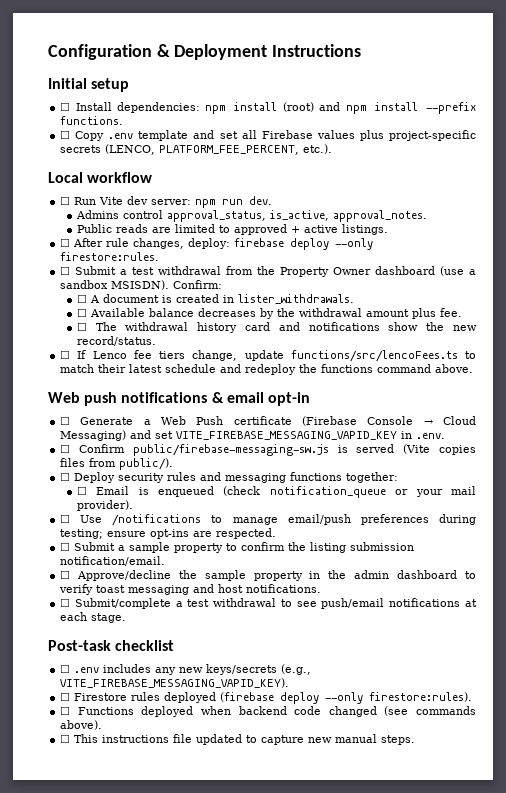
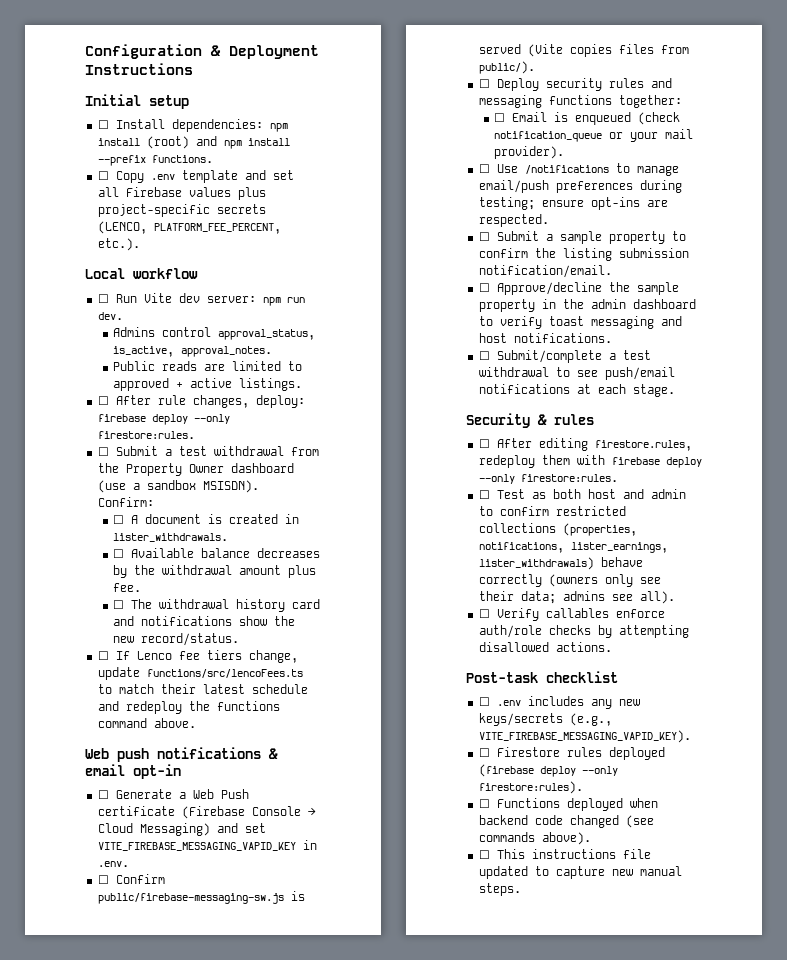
(127, 618) none -> [466,413,594,428] [478,438,692,451] [478,455,702,468] [478,474,618,484] [478,489,686,499] [478,506,626,516] [478,523,637,536] [478,542,668,553] [478,557,643,570] [478,574,661,587] [478,591,675,604] [478,608,665,621] [478,625,689,638] [478,642,612,652] // Security & rules // ☐ After editing firestore.rules, redeploy them with firebase deploy --only firestore:rules. // ☐ Test as both host and admin to confirm restricted collections (properties, notifications, lister_earnings, lister_withdrawals) behave correctly (owners only see their data; admins see all). // ☐ Verify callables enforce auth/role checks by attempting disallowed actions.

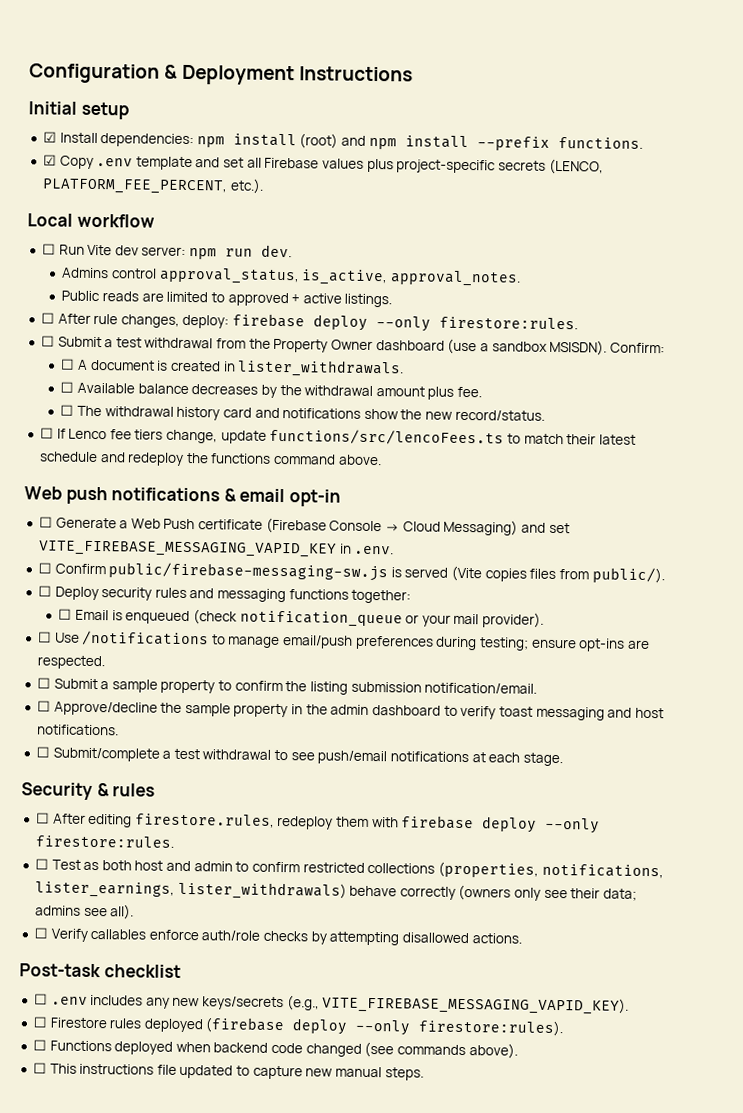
[97,120,109,129] ☐ -> [42,131,57,143] ☑
[97,171,109,180] ☐ -> [42,154,57,166] ☑

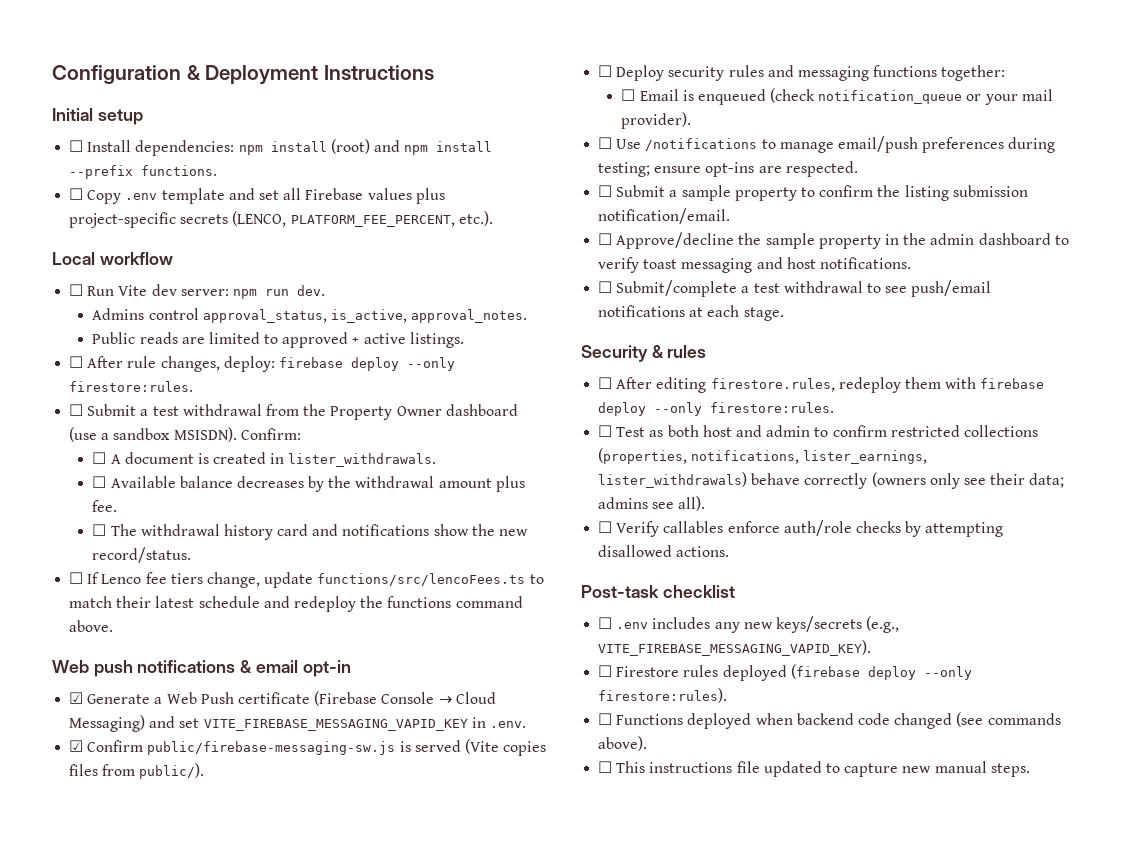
[42,131,57,143] ☑ -> [69,140,84,152] ☐
[42,154,57,166] ☑ -> [69,188,84,200] ☐
[38,516,53,528] ☐ -> [69,692,84,704] ☑
[37,562,52,574] ☐ -> [69,740,84,752] ☑

